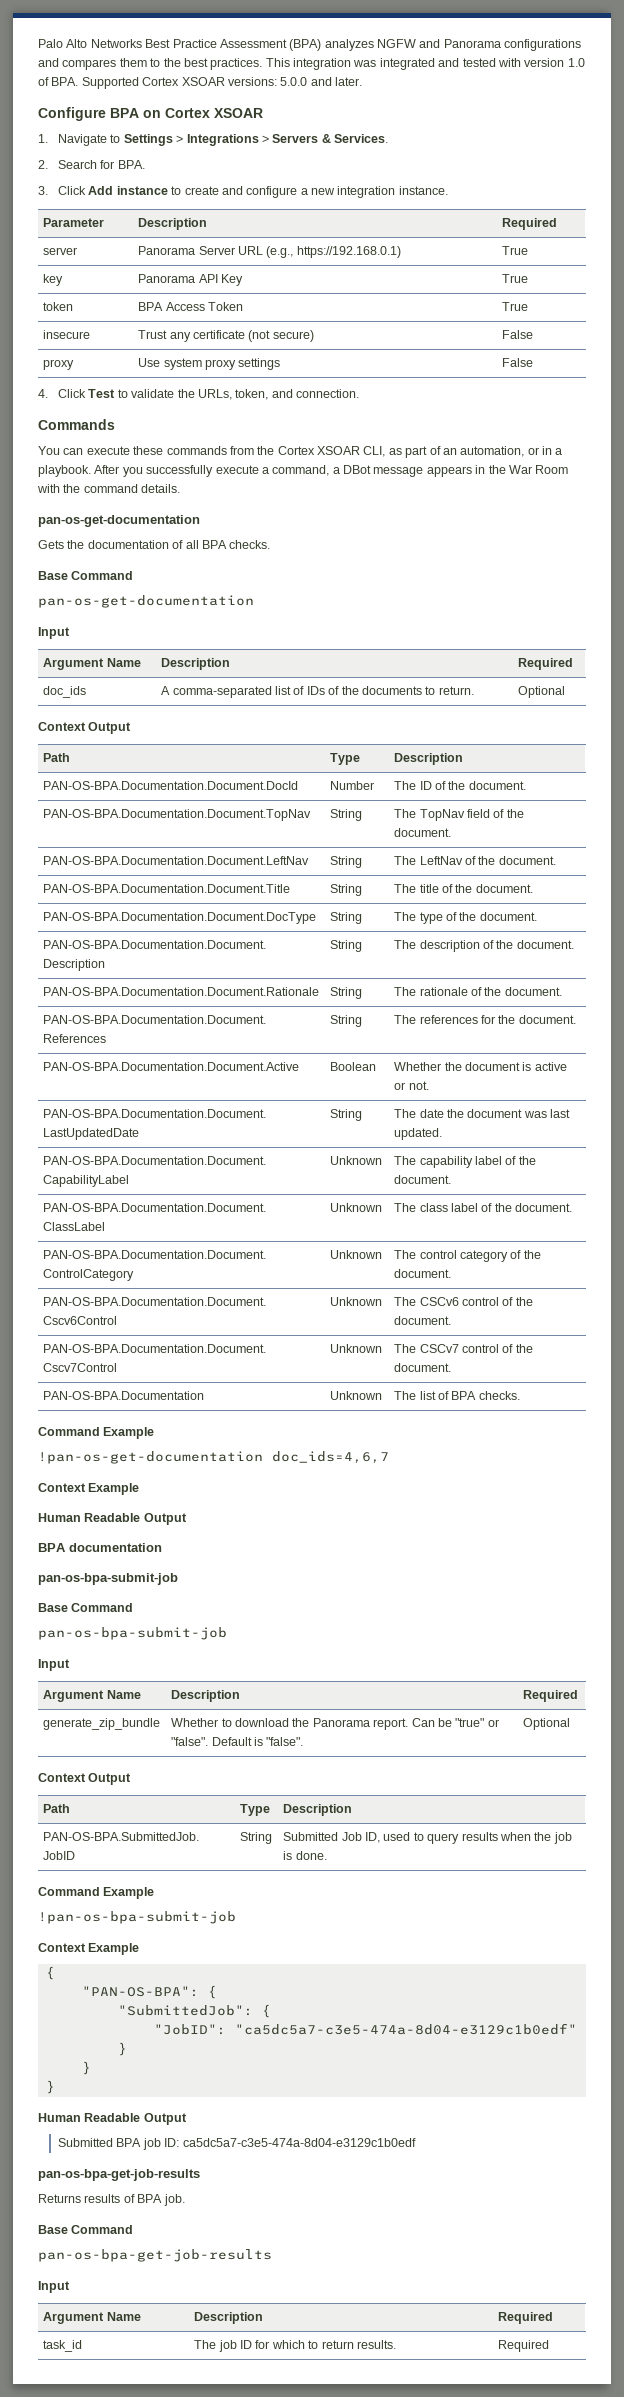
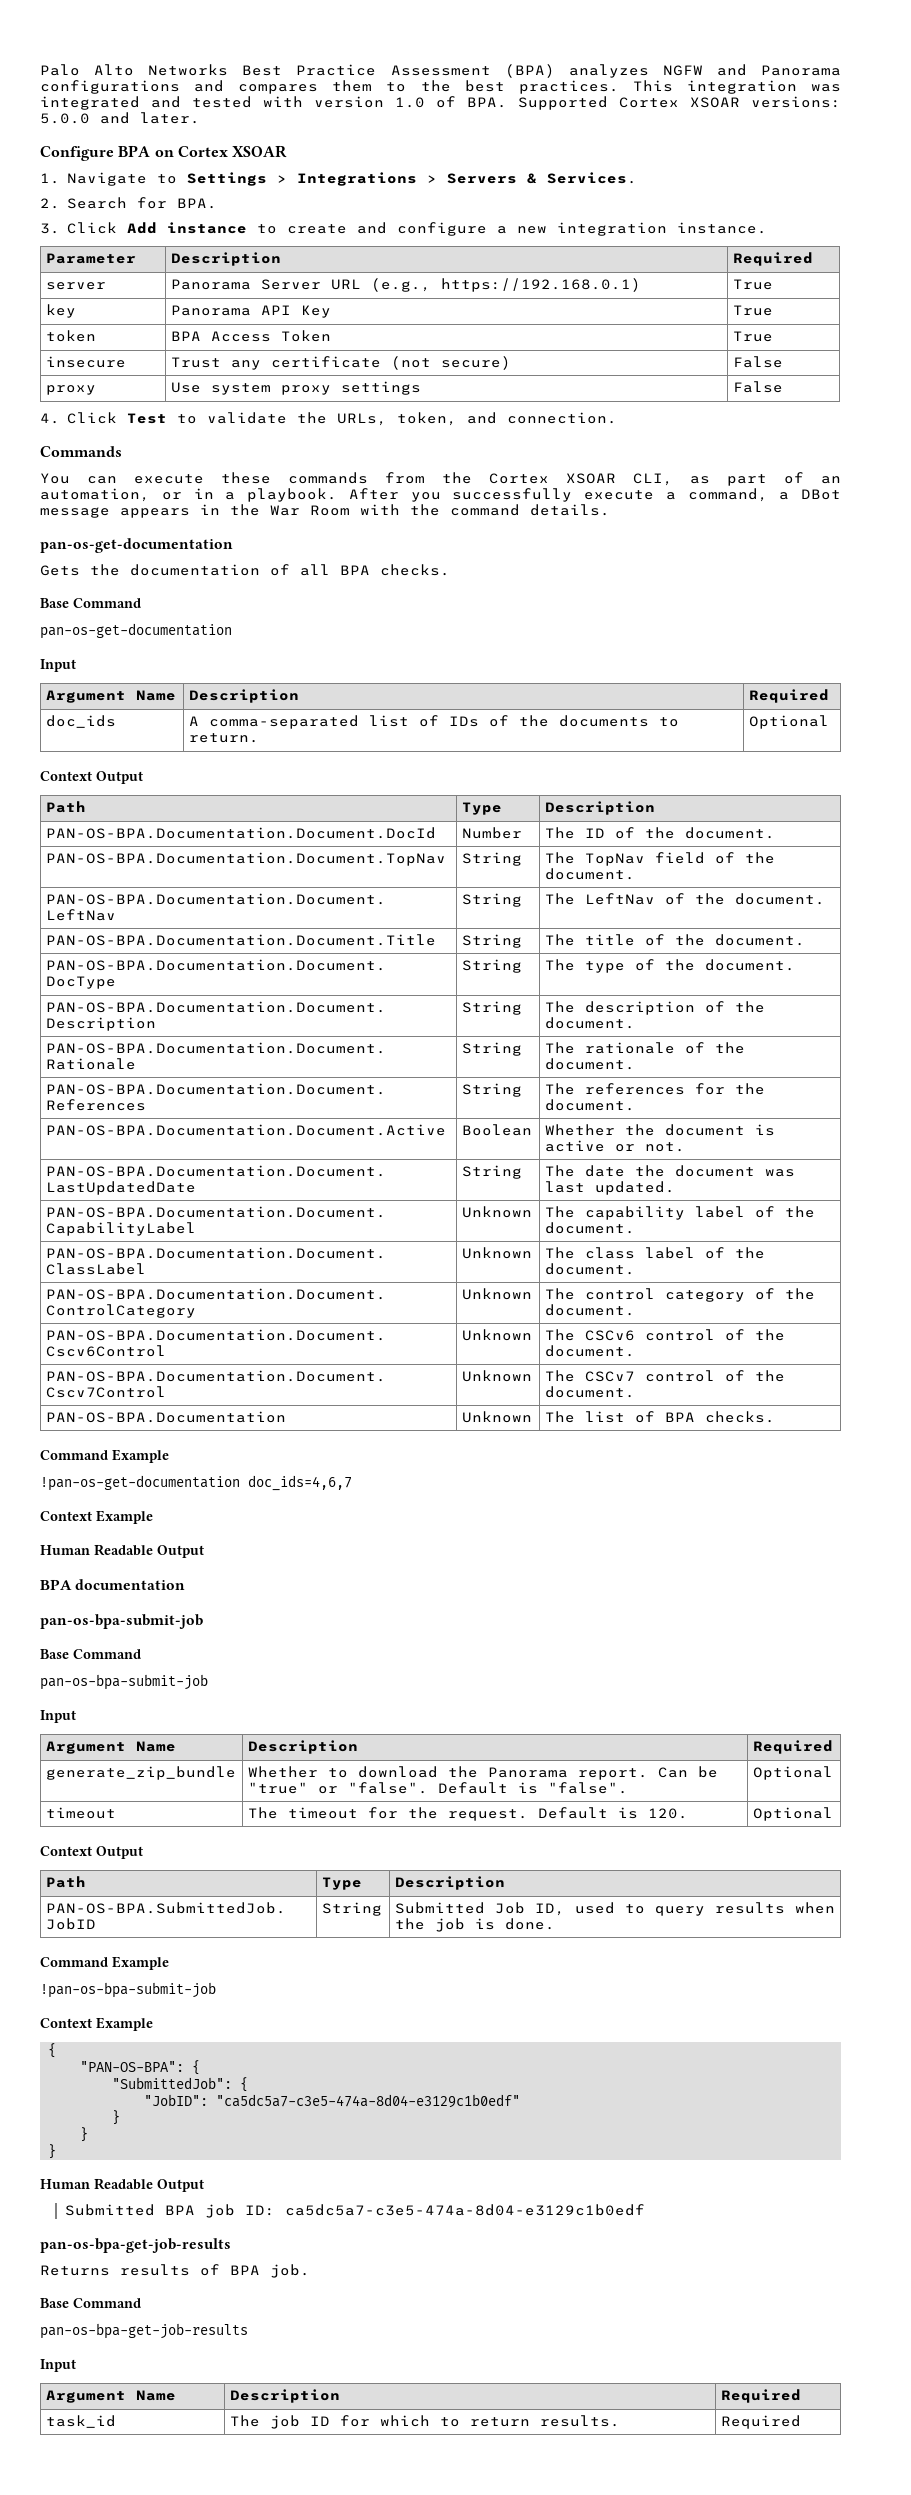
(571, 1724) none -> [45,1807,116,1819] [247,1807,688,1821] [752,1807,833,1821] // timeout | The timeout for the request. Default is 120. | Optional

